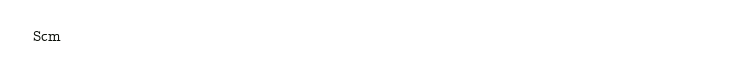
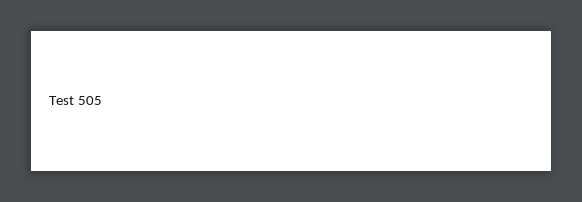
[33,31,61,41] Scm -> [49,96,102,105] Test 505

